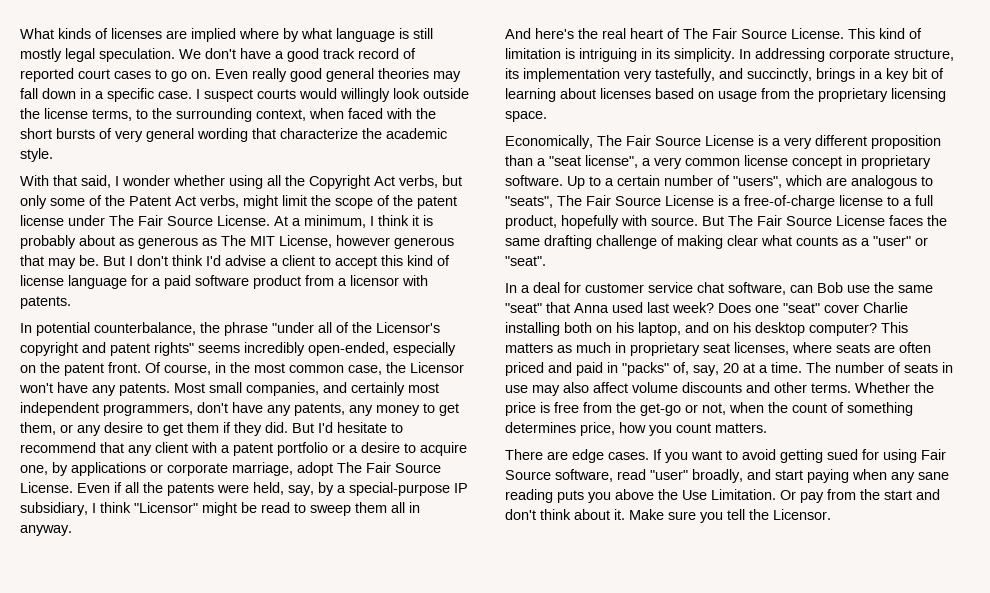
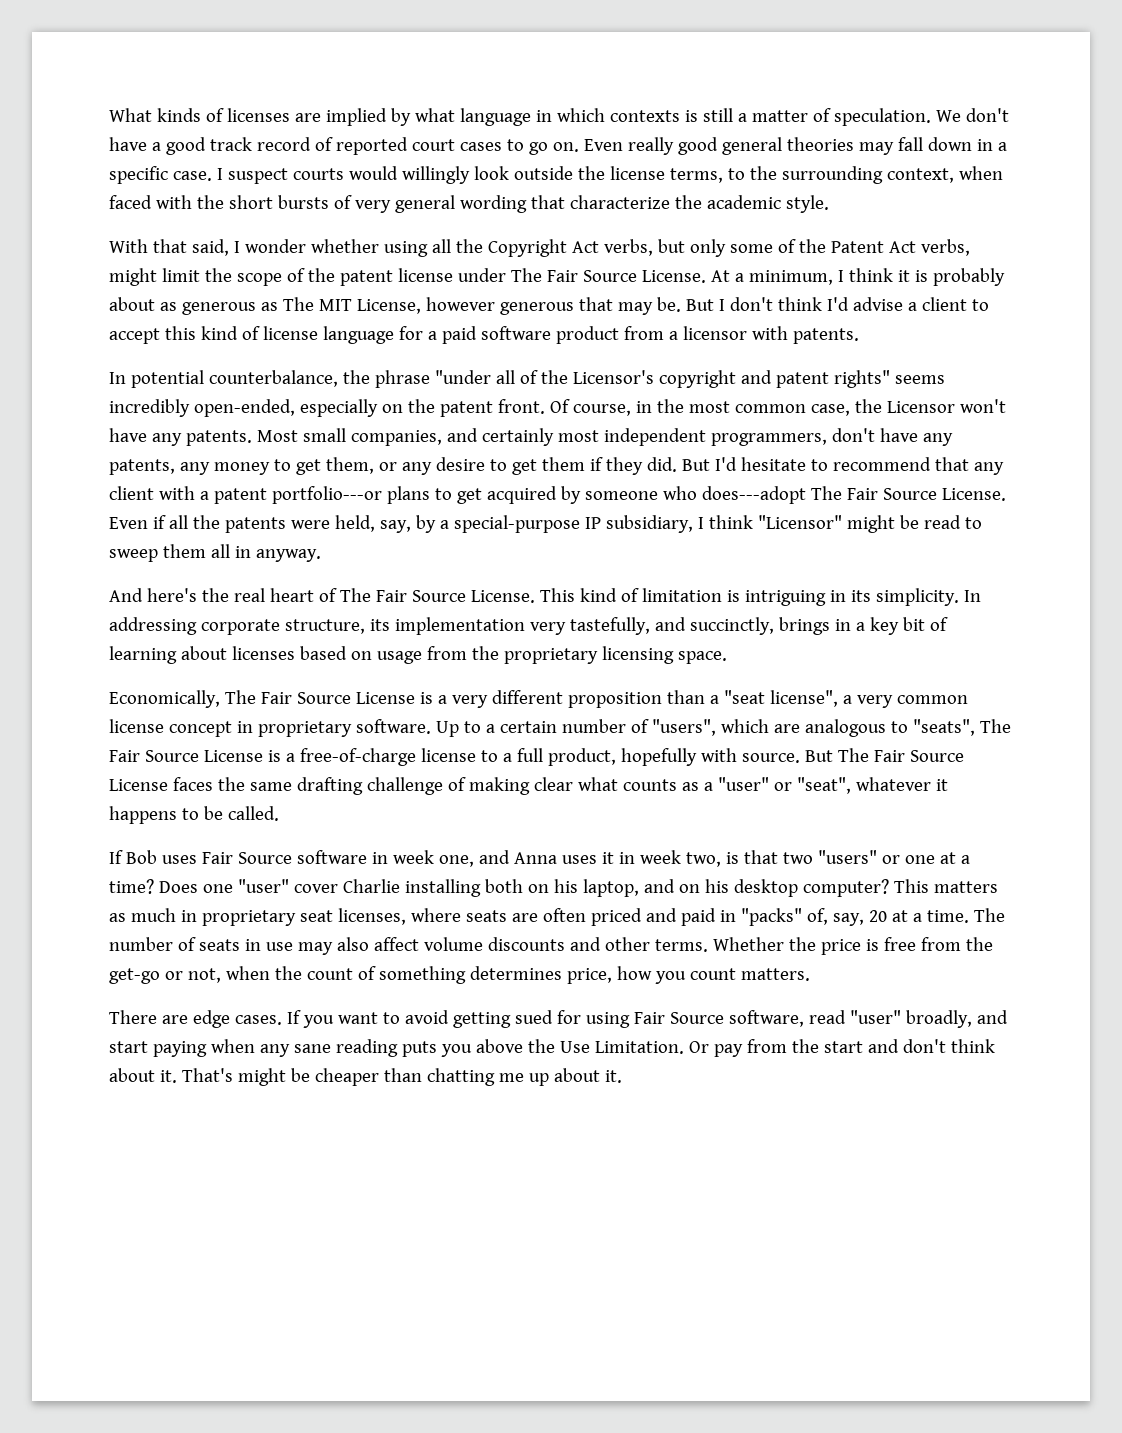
[239,28,279,39] where -> (387, 117) none
[399,28,433,39] [20,48,95,62] is still mostly legal -> [535,108,831,122] in which contexts is still a matter of
[277,442,467,456] [20,462,333,476] portfolio or a desire to acquire one, by applications or corporate marriage, adopt -> [271,486,806,504] portfolio---or plans to get acquired by someone who does---adopt
[505,256,546,266] [505,282,933,295] [505,302,714,313] "seat". // In a deal for customer service chat software, can Bob use the same "seat" that Anna used last week? -> [796,777,948,794] [109,806,279,824] [109,850,970,867] [109,879,154,894] "seat", whatever it happens to be called. // If Bob uses Fair Source software in week one, and Anna uses it in week two, is that two "users" or one at a time?
[783,303,820,313] "seat" -> [237,879,289,893] "user"
[629,509,831,523] Make sure you tell the Licensor. -> [181,1068,622,1086] That's might be cheaper than chatting me up about it.

